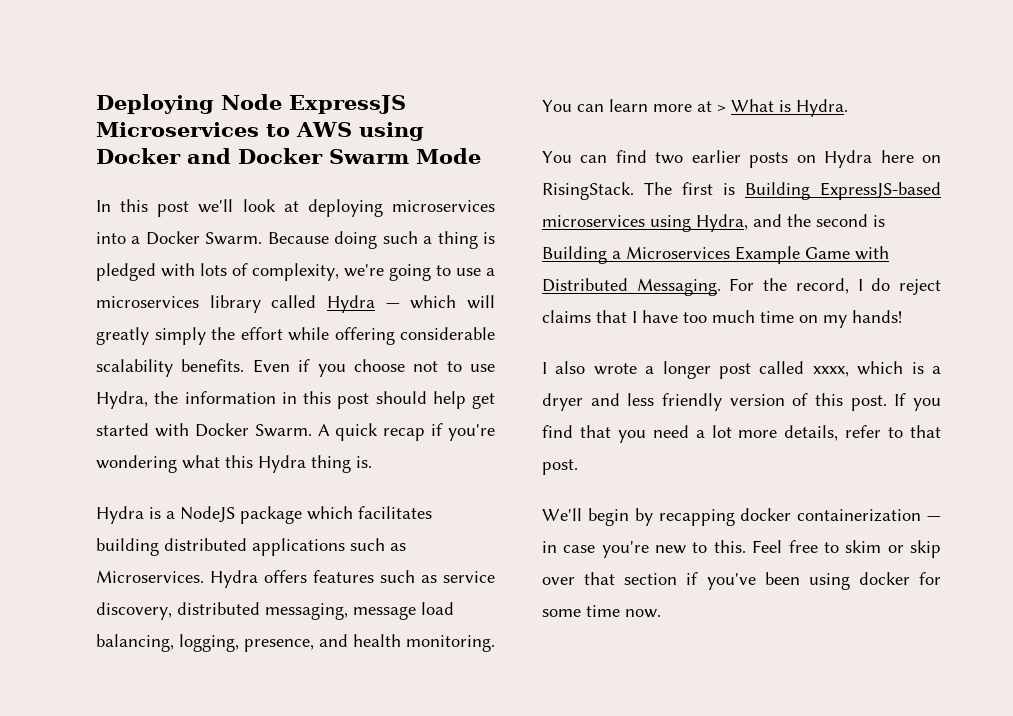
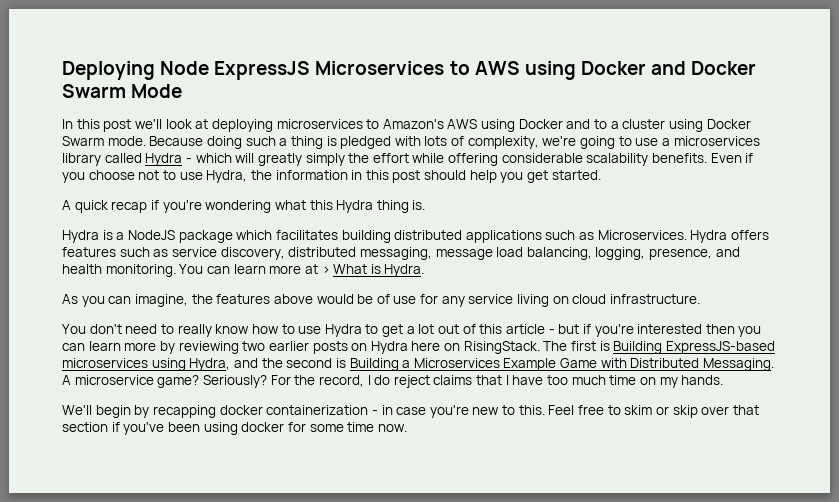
[96,231,263,245] into a Docker Swarm. -> [366,119,751,132] [62,136,146,146] to Amazon's AWS using Docker and to a cluster using Docker Swarm mode.
[385,303,400,308] — -> [185,158,192,163] -
[472,393,495,409] [96,423,312,437] get started with Docker Swarm. -> [500,170,601,183] you get started. //
[542,150,647,163] You can find -> [62,294,700,307] [62,324,762,337] [62,341,239,354] As you can imagine, the features above would be of use for any service living on cloud infrastructure. // You don't need to really know how to use Hydra to get a lot out of this article - but if you're interested then you can learn more by reviewing
(721, 287) none -> [62,375,267,388] A microservice game? Seriously?
[852,310,902,323] [542,361,941,379] [542,393,941,411] [542,425,941,443] [542,459,578,475] hands! // I also wrote a longer post called xxxx, which is a dryer and less friendly version of this post. If you find that you need a lot more details, refer to that post. -> [681,375,724,385] hands.
[927,516,941,521] — -> [371,410,378,415] -

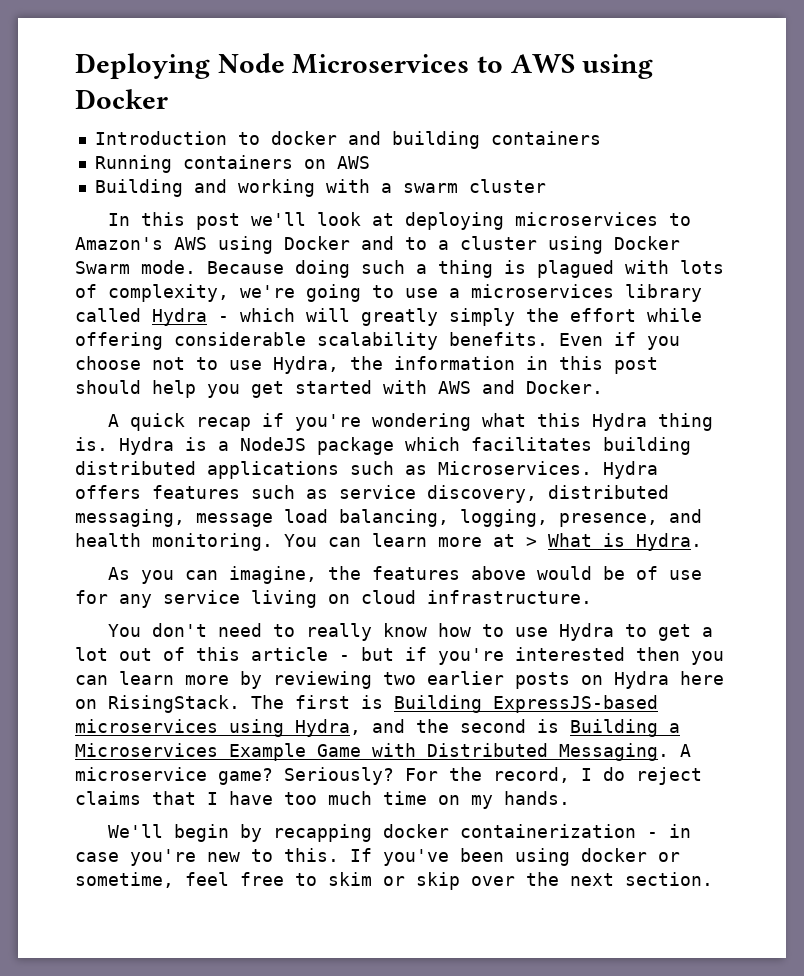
[214,61,311,80] ExpressJS -> (285, 63) none
[651,61,757,75] [62,84,183,98] and Docker Swarm Mode -> [94,131,601,149] [94,155,370,173] [94,179,546,197] // Introduction to docker and building containers // Running containers on AWS // Building and working with a swarm cluster
[340,136,392,149] pledged -> [537,260,614,278] plagued
[551,170,601,180] started. -> [295,380,603,394] started with AWS and Docker.
(426, 205) // -> (108, 444) none
[548,405,575,415] Feel -> [350,848,680,866] [75,872,229,888] If you've been using docker or sometime, feel
[732,405,759,415] [62,422,407,435] that section if you've been using docker for some time now. -> [526,872,713,886] the next section.

